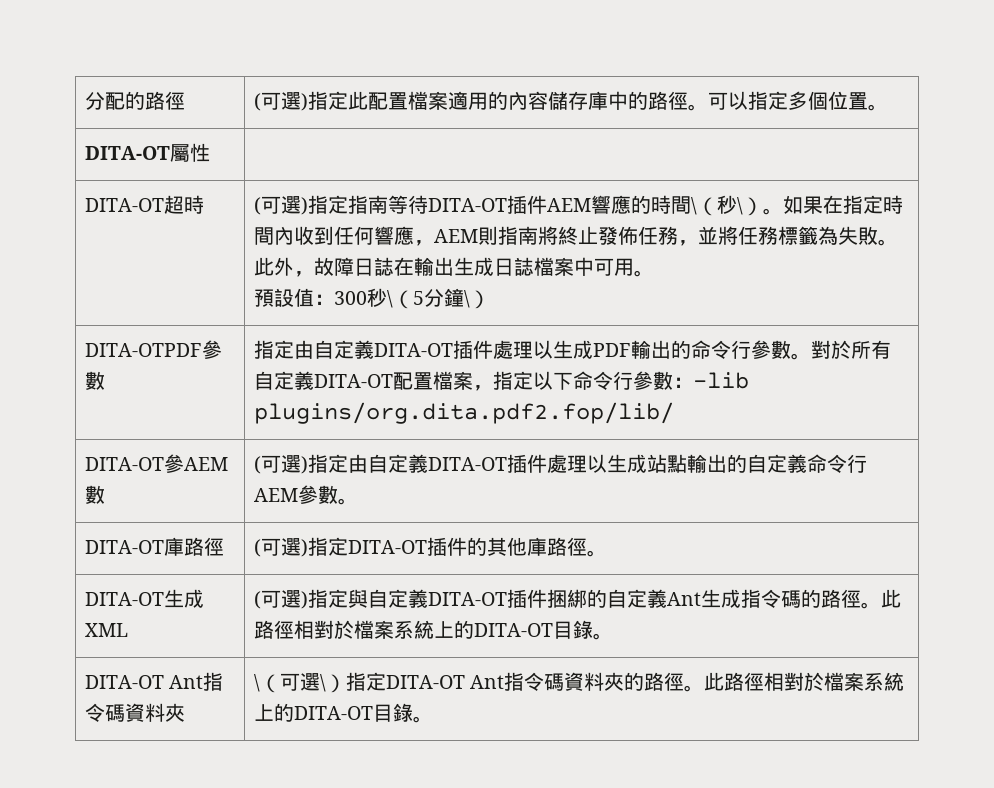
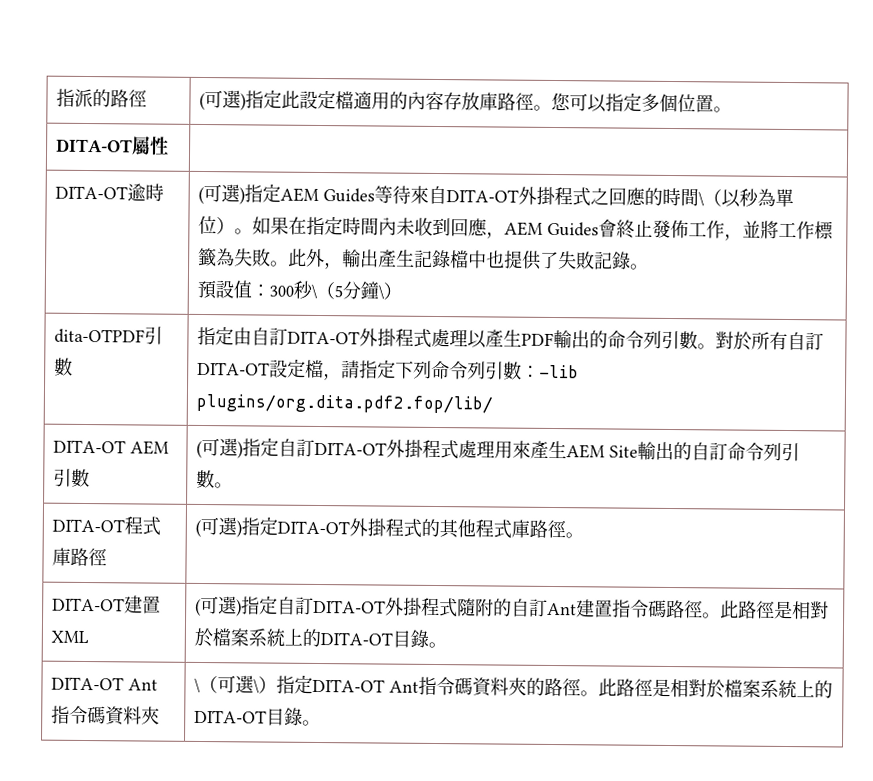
[84,91,125,110] 分配 -> [56,88,94,108] 指派
[367,91,448,110] 配置檔案 -> [299,89,355,110] 設定檔
[547,91,708,111] 儲存庫中的路徑。 -> [443,92,572,112] 存放庫路徑。您
[163,195,184,214] 超 -> [127,183,147,202] 逾
[347,195,611,214] 指南等待DITA-OT插件AEM響 -> [280,185,628,207] AEM Guides等待來自DITA-OT外掛程式之回
[716,195,743,215] 秒\ -> [721,188,795,208] [198,215,218,235] 以秒為單位
[293,226,778,246] 收到任何響應，AEM則指南將終止發佈任務，並將任務 -> [396,217,816,241] 未收到回應，AEM Guides會終止發佈工作，並將工作
[313,257,634,276] 故障日誌在輸出生成日誌檔案中可用 -> [342,249,632,270] 輸出產生記錄檔中也提供了失敗記錄
[84,340,222,359] DITA-OTPDF參 -> [54,326,164,345] dita-OTPDF引
[333,340,593,359] 定義DITA-OT插件處理以生成 -> [269,327,523,349] 訂DITA-OT外掛程式處理以產生
[730,340,771,359] 行參 -> [643,330,681,350] 列引
[273,371,653,391] 定義DITA-OT配置檔案，指定以下命令行參 -> [805,332,825,351] [197,358,505,381] 訂DITA-OT設定檔，請指定下列命令列引
[163,454,228,473] 參AEM -> [130,440,170,455] [53,468,73,487] AEM引
[347,454,867,473] [253,485,318,504] 由自定義DITA-OT插件處理以生成站點輸出的自定義命令行AEM參 -> [278,438,801,462] 自訂DITA-OT外掛程式處理用來產生AEM Site輸出的自訂命令列引
(164, 547) none -> [124,516,162,536] 程式
[426,537,527,556] 插件的其他 -> [349,518,513,539] 外掛程式的其他程式
[163,589,204,608] 生成 -> [124,595,162,614] 建置
[347,589,901,609] [253,620,294,639] 與自定義DITA-OT插件捆綁的自定義Ant生成指令碼的路徑。此路徑 -> [277,596,794,620] 自訂DITA-OT外掛程式隨附的自訂Ant建置指令碼路徑。此路徑是
(765, 681) none -> [652,678,672,698] 是

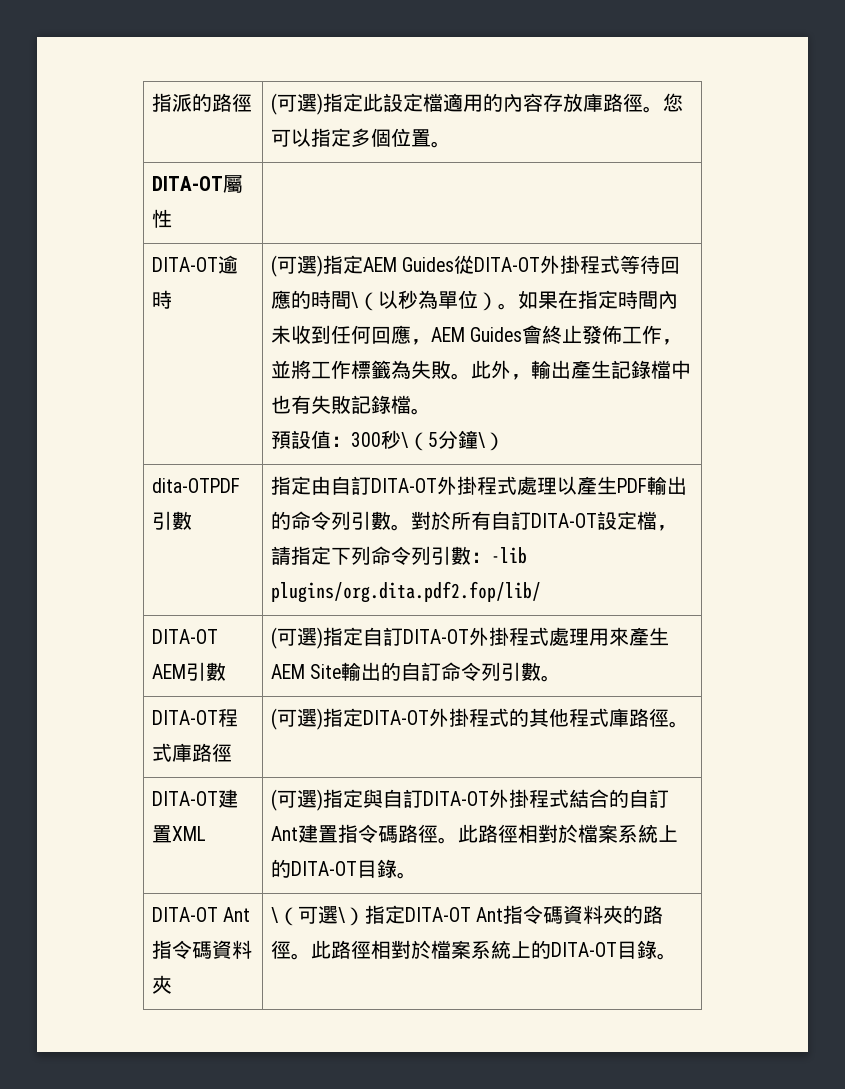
[374,185,610,207] 等待來自DITA-OT外掛程式之 -> [453,255,660,274] 從DITA-OT外掛程式等待
(452, 227) none -> [330,325,371,344] 任何
[504,250,560,270] 提供了 -> [290,395,311,414] 有
(632, 260) none -> [390,395,411,414] 檔
[277,596,495,618] 自訂DITA-OT外掛程式隨附 -> [362,789,609,808] 與自訂DITA-OT外掛程式結合
[774,600,794,620] 是 -> (518, 833) none
[652,678,672,698] 是 -> (371, 949) none

